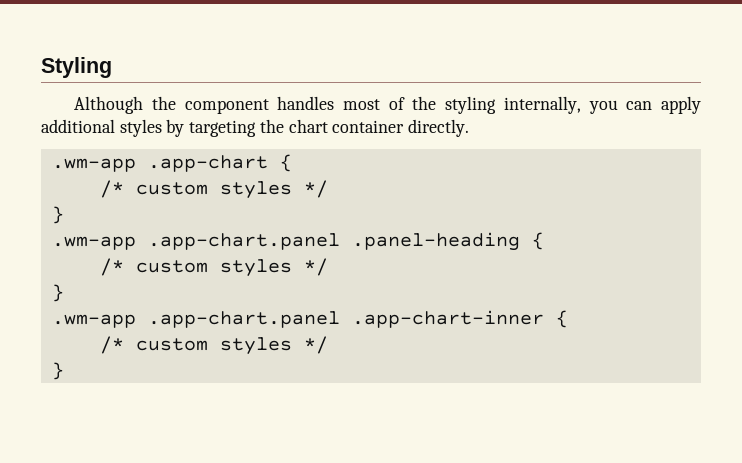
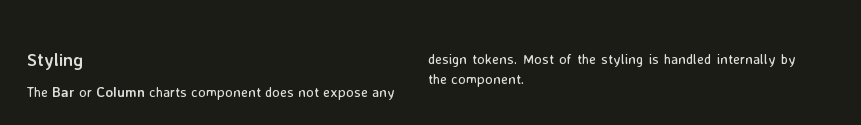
[74,96,701,114] [41,119,470,137] [51,154,292,172] [99,180,328,199] [51,206,64,224] [51,232,544,251] [99,258,328,277] [51,284,64,302] [51,310,568,328] [99,336,328,355] [51,362,64,380] Although the component handles most of the styling internally, you can apply additional styles by targeting the chart container directly. // .wm-app .app-chart { // /* custom styles */ // } // .wm-app .app-chart.panel .panel-heading { // /* custom styles */ // } // .wm-app .app-chart.panel .app-chart-inner { // /* custom styles */ // } -> [26,87,395,100] [428,54,797,67] [428,74,524,87] The Bar or Column charts component does not expose any design tokens. Most of the styling is handled internally by the component.

